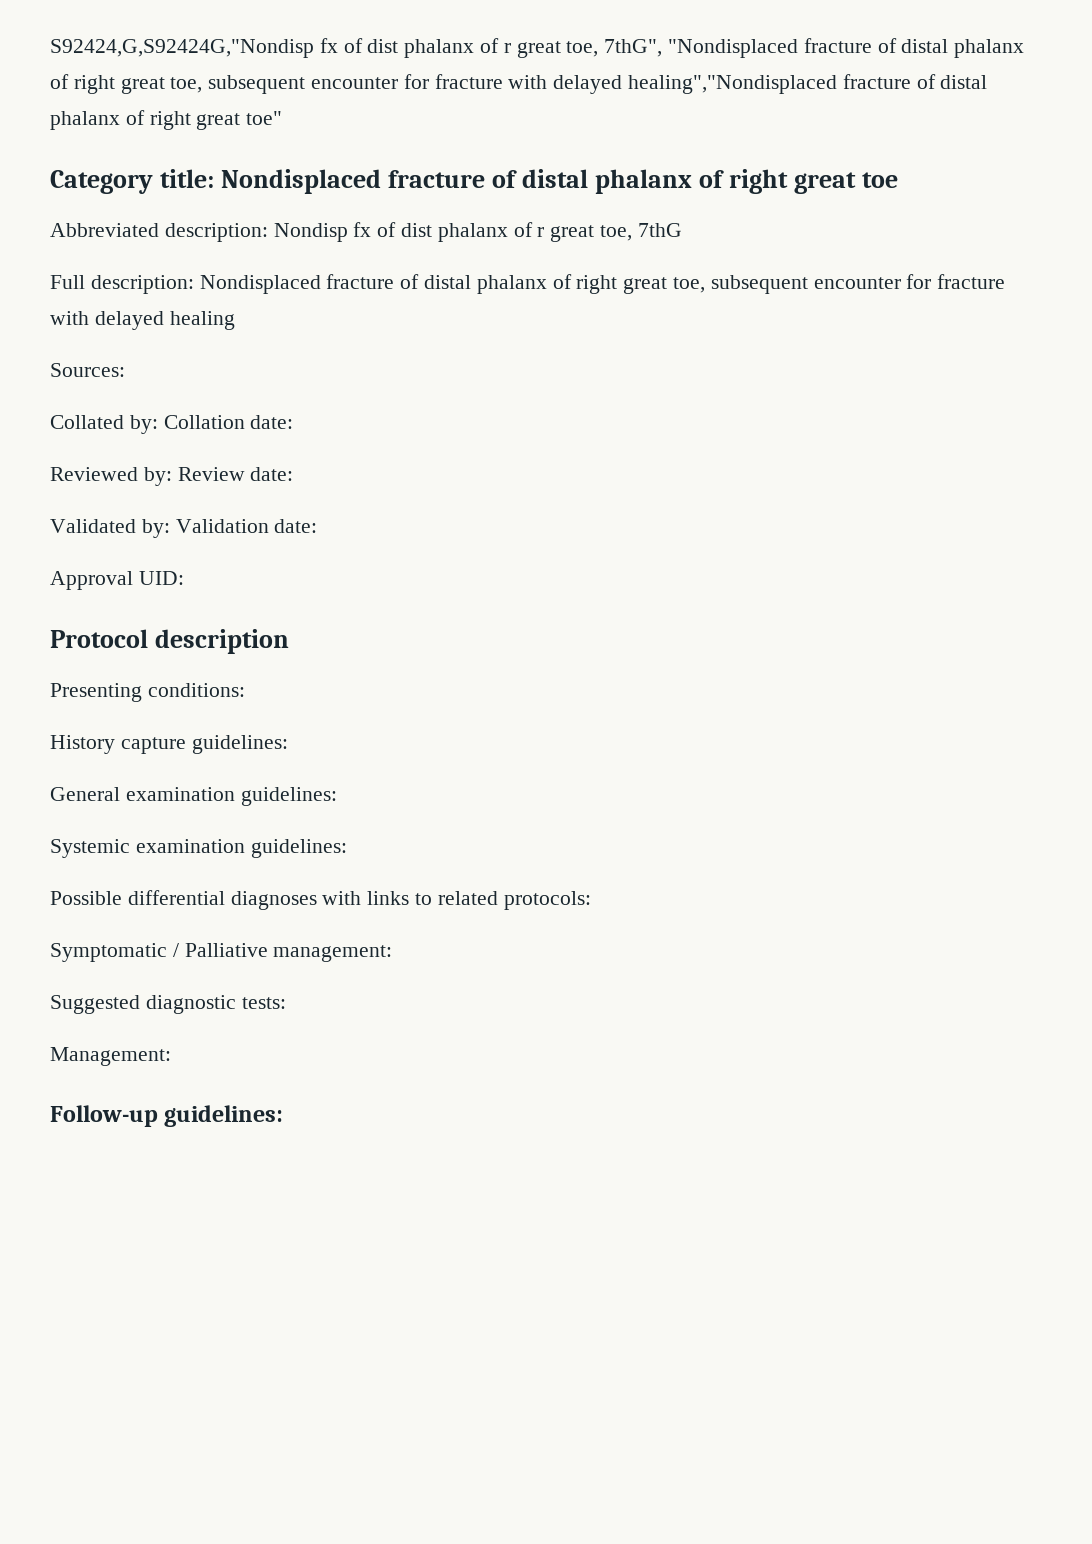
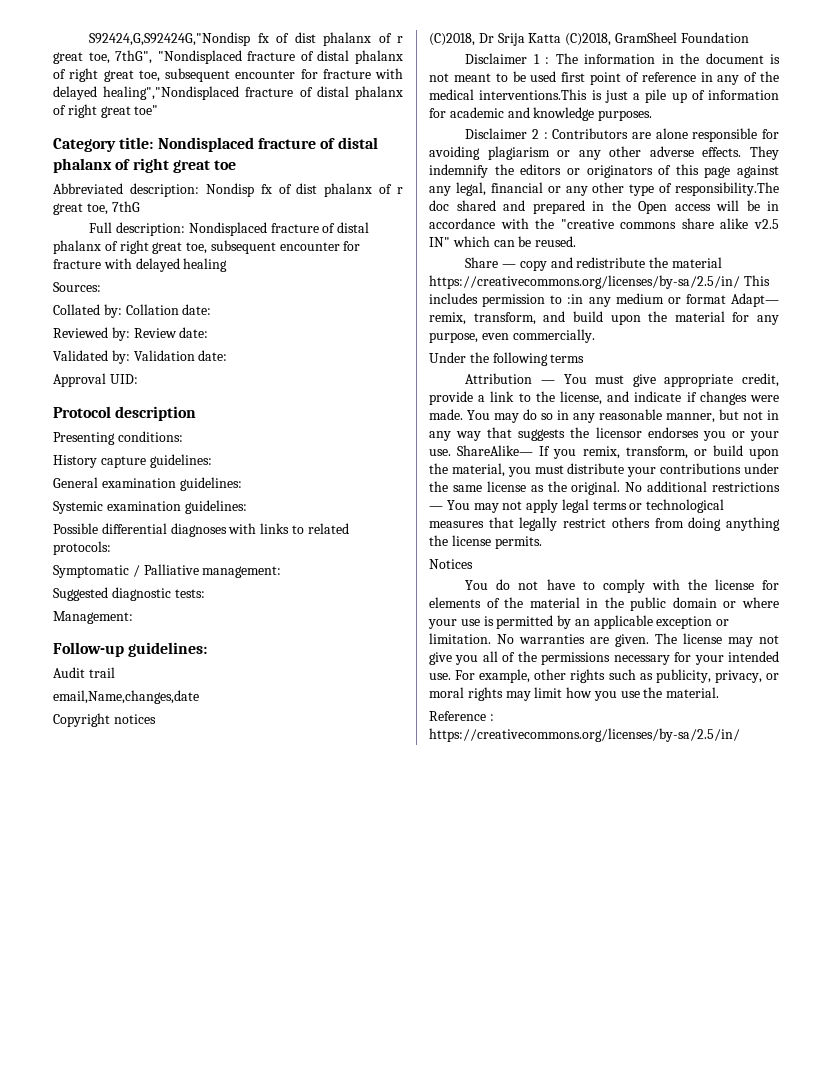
(284, 1116) none -> [53,667,115,678] [53,690,199,704] [53,713,156,727] [429,32,749,46] [465,53,780,64] [429,71,779,85] [429,89,779,103] [429,107,653,121] [465,128,779,142] [429,146,779,160] [429,164,779,178] [429,182,779,196] [429,200,779,214] [429,218,779,229] [429,236,577,247] [465,257,723,271] [429,275,770,289] [429,293,779,307] [429,311,779,325] [429,329,595,343] [429,352,585,366] [465,373,779,387] [429,391,779,405] [429,409,779,423] [429,427,779,441] [429,445,779,459] [429,463,779,477] [429,481,780,495] [429,499,725,513] [429,517,780,531] [429,535,542,549] [429,559,473,569] [465,579,779,593] [429,597,779,611] [428,615,730,629] [429,633,779,647] [429,651,779,665] [429,669,779,683] [429,687,720,701] [429,711,494,721] [429,728,740,742] // Audit trail // email,Name,changes,date // Copyright notices // (C)2018, Dr Srija Katta (C)2018, GramSheel Foundation // Disclaimer 1 : The information in the document is not meant to be used first point of reference in any of the medical interventions.This is just a pile up of information for academic and knowledge purposes. // Disclaimer 2 : Contributors are alone responsible for avoiding plagiarism or any other adverse effects. They indemnify the editors or originators of this page against any legal, financial or any other type of responsibility.The doc shared and prepared in the Open access will be in accordance with the "creative commons share alike v2.5 IN" which can be reused. // Share — copy and redistribute the material https://creativecommons.org/licenses/by-sa/2.5/in/ This includes permission to :in any medium or format Adapt— remix, transform, and build upon the material for any purpose, even commercially. // Under the following terms // Attribution — You must give appropriate credit, provide a link to the license, and indicate if changes were made. You may do so in any reasonable manner, but not in any way that suggests the licensor endorses you or your use. ShareAlike— If you remix, transform, or build upon the material, you must distribute your contributions under the same license as the original. No additional restrictions — You may not apply legal terms or technological measures that legally restrict others from doing anything the license permits. // Notices // You do not have to comply with the license for elements of the material in the public domain or where your use is permitted by an applicable exception or limitation. No warranties are given. The license may not give you all of the permissions necessary for your intended use. For example, other rights such as publicity, privacy, or moral rights may limit how you use the material. // Reference : https://creativecommons.org/licenses/by-sa/2.5/in/

